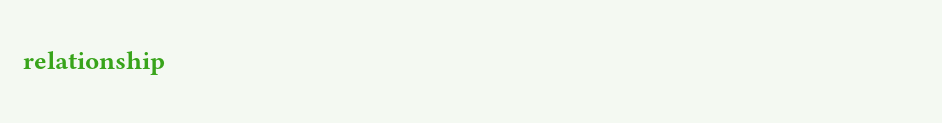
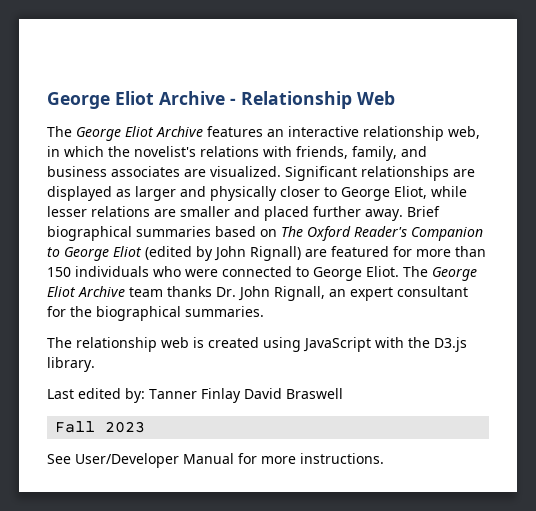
[23,51,165,75] relationship -> [47,91,395,109] [47,126,480,141] [47,146,427,161] [47,166,475,181] [47,186,467,201] [47,206,440,221] [47,226,483,241] [47,246,486,261] [47,266,477,281] [47,286,468,301] [47,306,264,321] [47,337,467,352] [47,357,95,372] [47,388,343,403] [55,421,146,433] [47,453,384,468] George Eliot Archive - Relationship Web // The George Eliot Archive features an interactive relationship web, in which the novelist's relations with friends, family, and business associates are visualized. Significant relationships are displayed as larger and physically closer to George Eliot, while lesser relations are smaller and placed further away. Brief biographical summaries based on The Oxford Reader's Companion to George Eliot (edited by John Rignall) are featured for more than 150 individuals who were connected to George Eliot. The George Eliot Archive team thanks Dr. John Rignall, an expert consultant for the biographical summaries. // The relationship web is created using JavaScript with the D3.js library. // Last edited by: Tanner Finlay David Braswell // Fall 2023 // See User/Developer Manual for more instructions.

